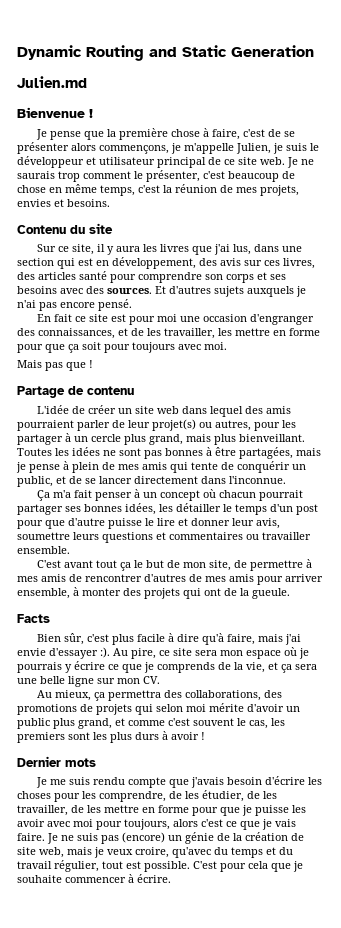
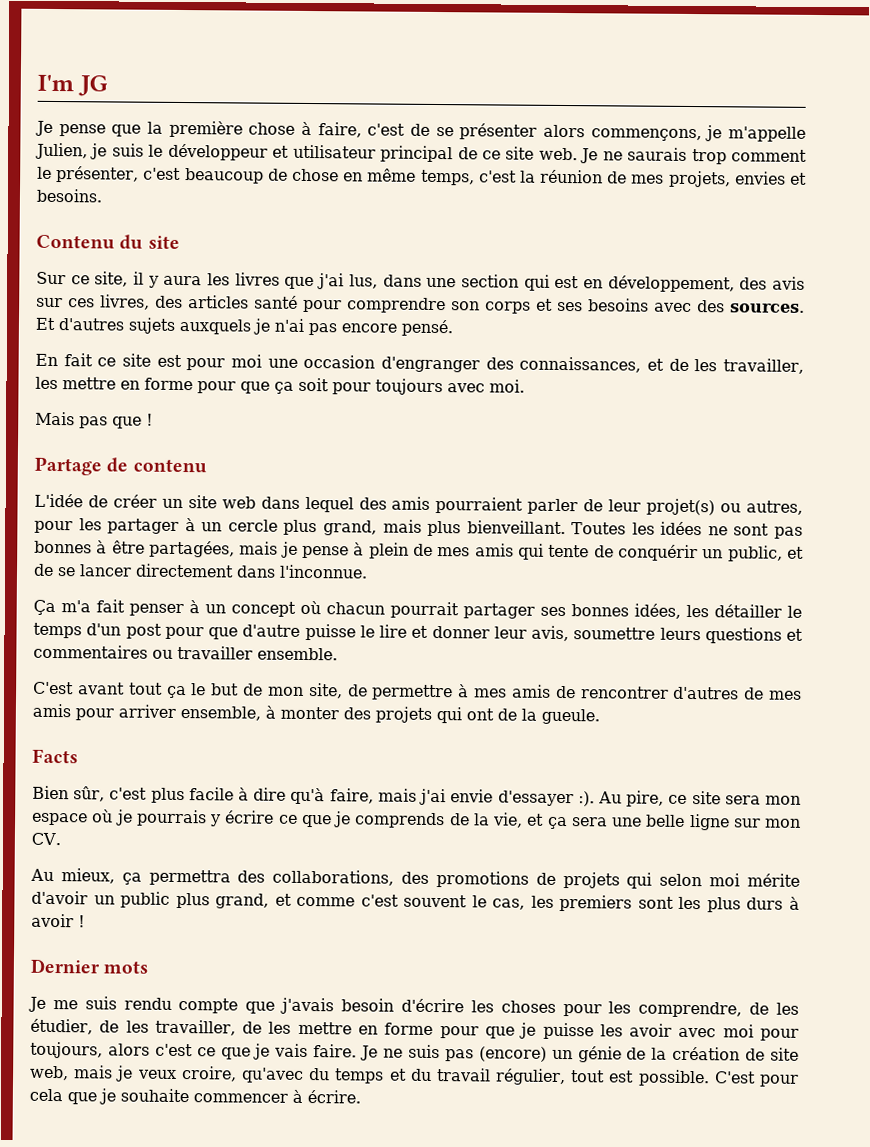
[17,45,314,61] [17,76,87,88] [17,107,93,118] Dynamic Routing and Static Generation // Julien.md // Bienvenue ! -> [37,74,108,97] I'm JG

